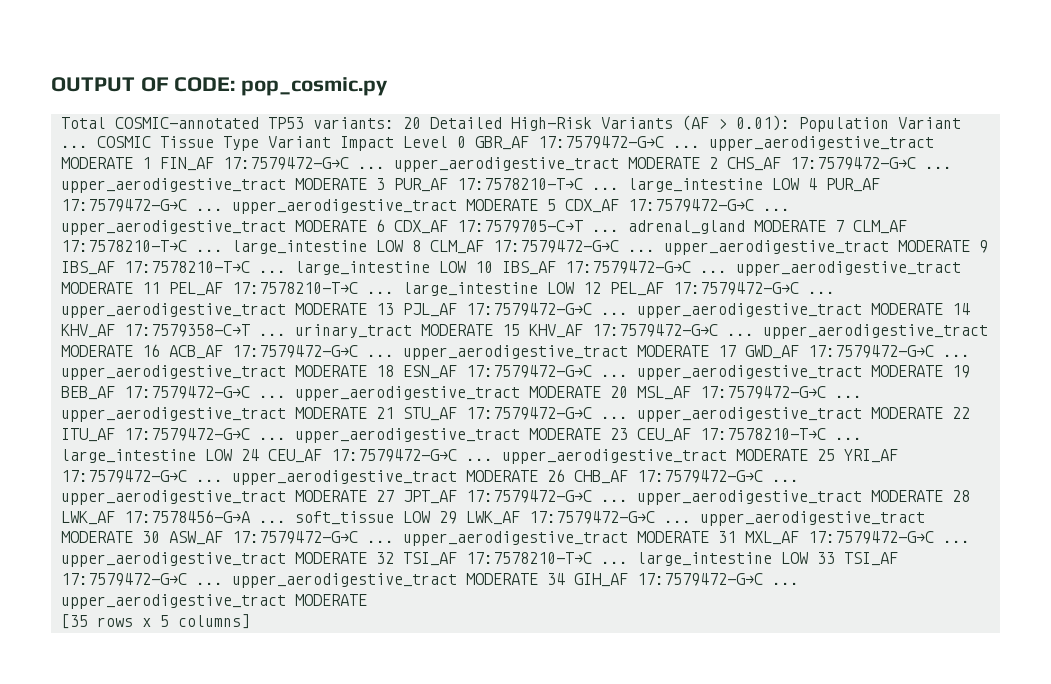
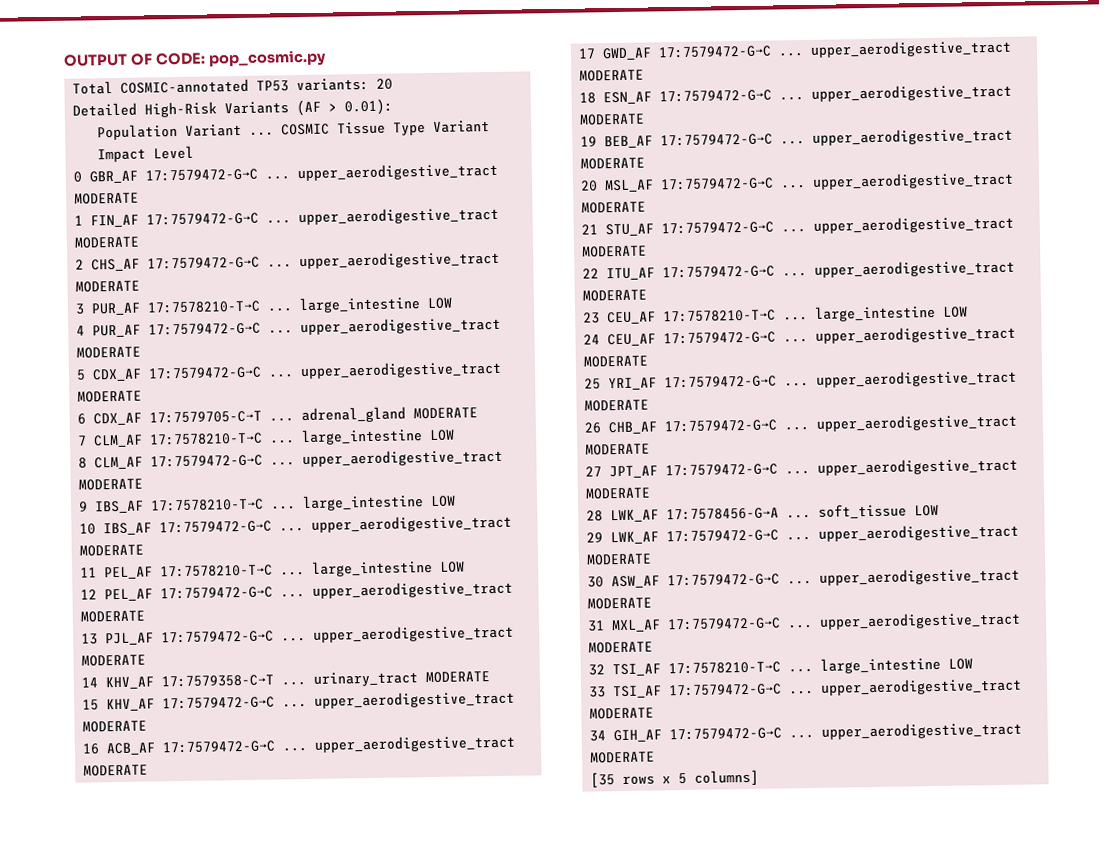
(421, 123) none -> (394, 84) //
(790, 123) none -> (394, 107) //
(448, 142) none -> (195, 152) //
(133, 163) none -> (140, 198) //
(700, 163) none -> (140, 242) //
(367, 184) none -> (141, 286) //
(799, 184) none -> (453, 303) //
(538, 205) none -> (142, 352) //
(367, 226) none -> (143, 396) //
(826, 226) none -> (479, 413) //
(403, 246) none -> (456, 435) //
(970, 246) none -> (144, 484) //
(466, 267) none -> (457, 501) //
(133, 288) none -> (145, 550) //
(574, 288) none -> (466, 567) //
(367, 309) none -> (146, 616) //
(943, 309) none -> (147, 660) //
(493, 330) none -> (491, 677) //
(133, 351) none -> (148, 726) //
(709, 351) none -> (149, 770) //
(367, 371) none -> (645, 75) //
(943, 371) none -> (646, 119) //
(601, 392) none -> (646, 163) //
(367, 413) none -> (647, 207) //
(943, 413) none -> (648, 251) //
(601, 434) none -> (648, 295) //
(232, 455) none -> (969, 312) //
(808, 455) none -> (649, 361) //
(538, 476) none -> (650, 405) //
(367, 496) none -> (651, 449) //
(943, 496) none -> (652, 493) //
(430, 517) none -> (940, 510) //
(133, 537) none -> (653, 559) //
(709, 537) none -> (653, 603) //
(367, 558) none -> (654, 647) //
(808, 558) none -> (974, 664) //
(538, 579) none -> (655, 713) //

